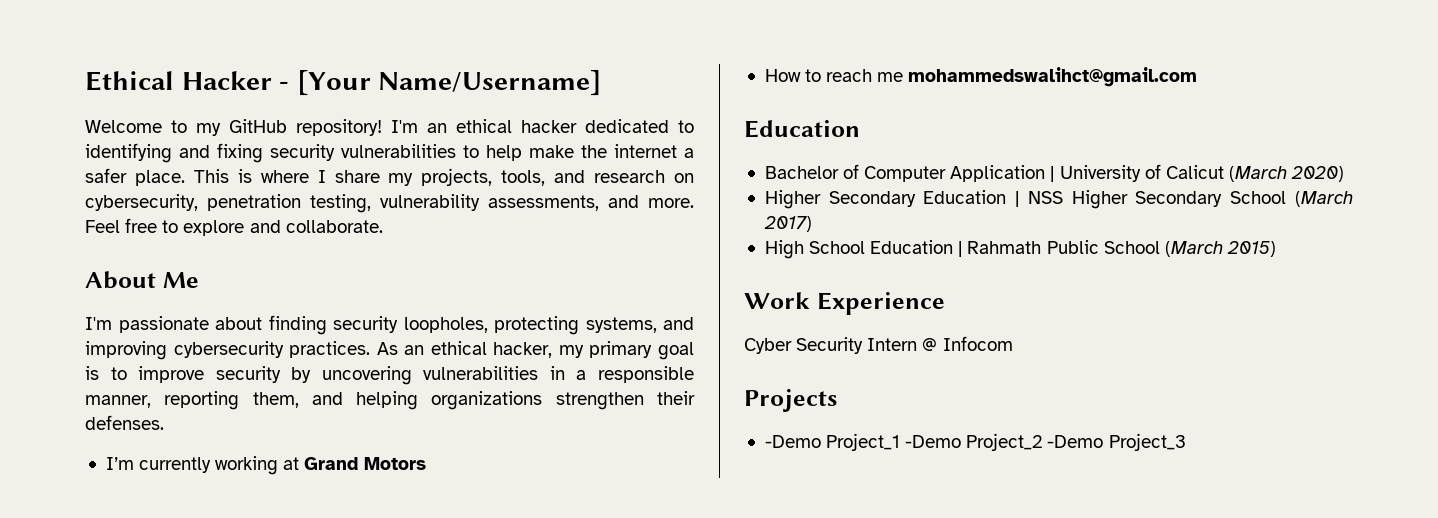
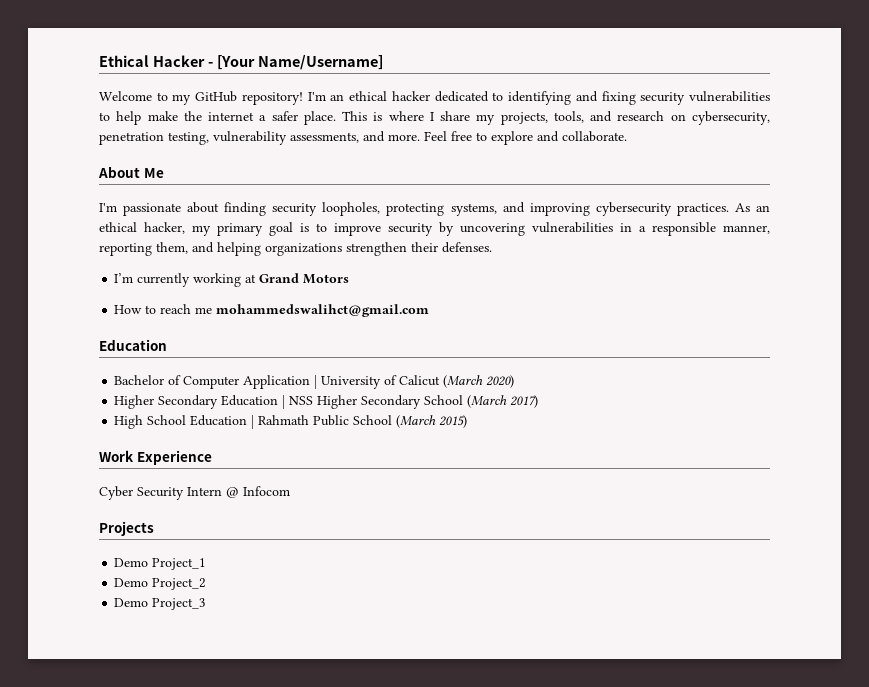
[764,435,821,448] -Demo -> [114,558,149,567] Demo
[905,435,962,448] -Demo -> [114,578,149,587] // Demo
[1047,435,1104,448] -Demo -> [114,598,149,607] // Demo

